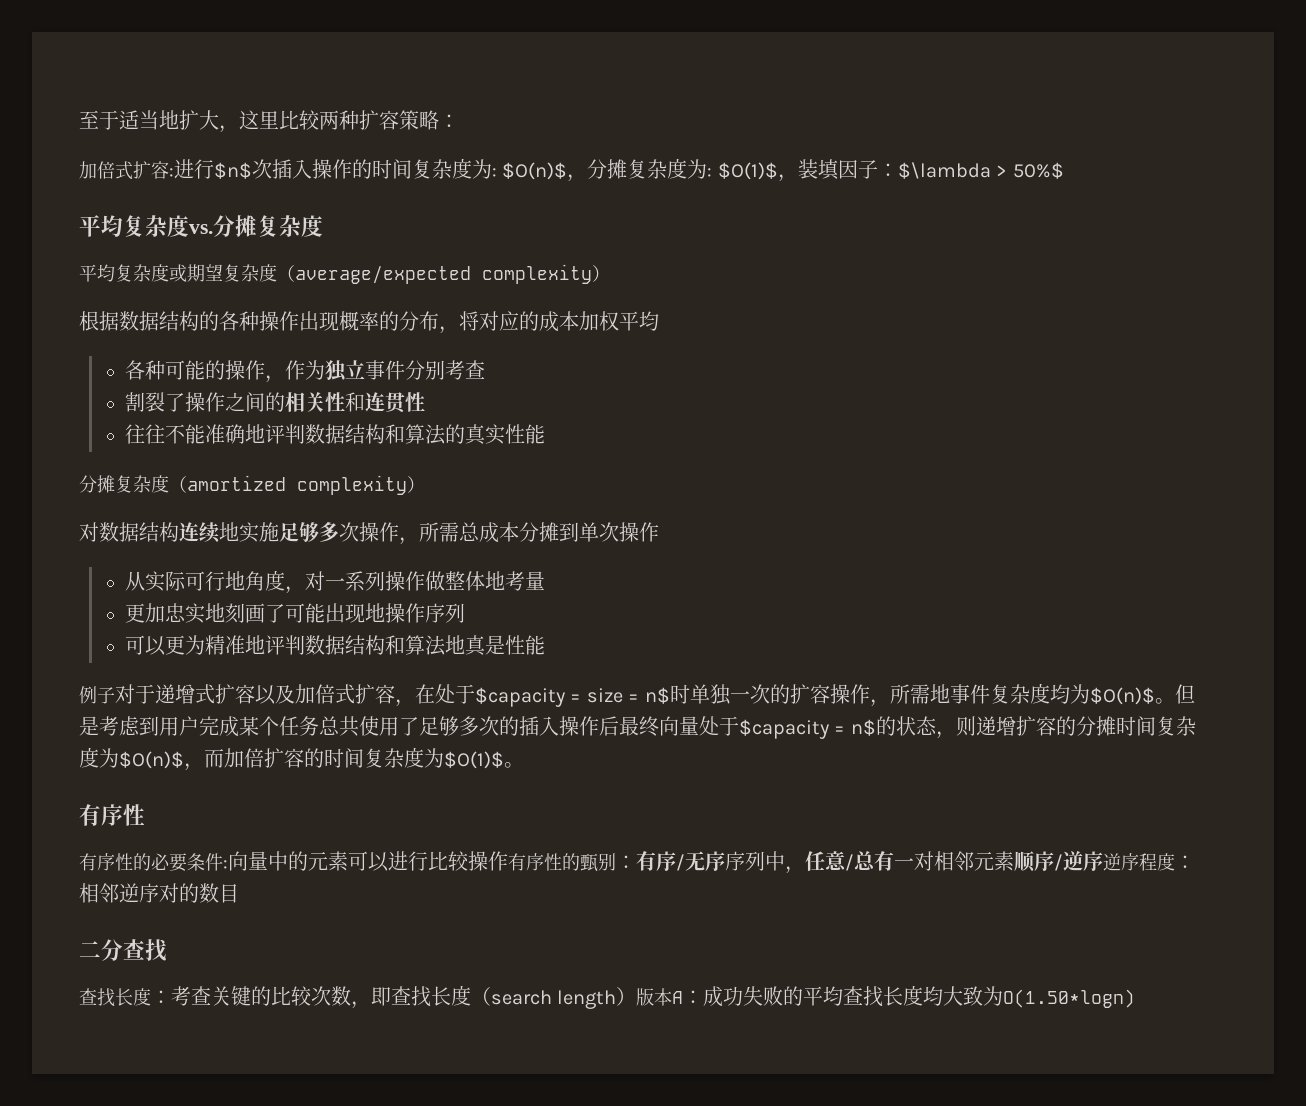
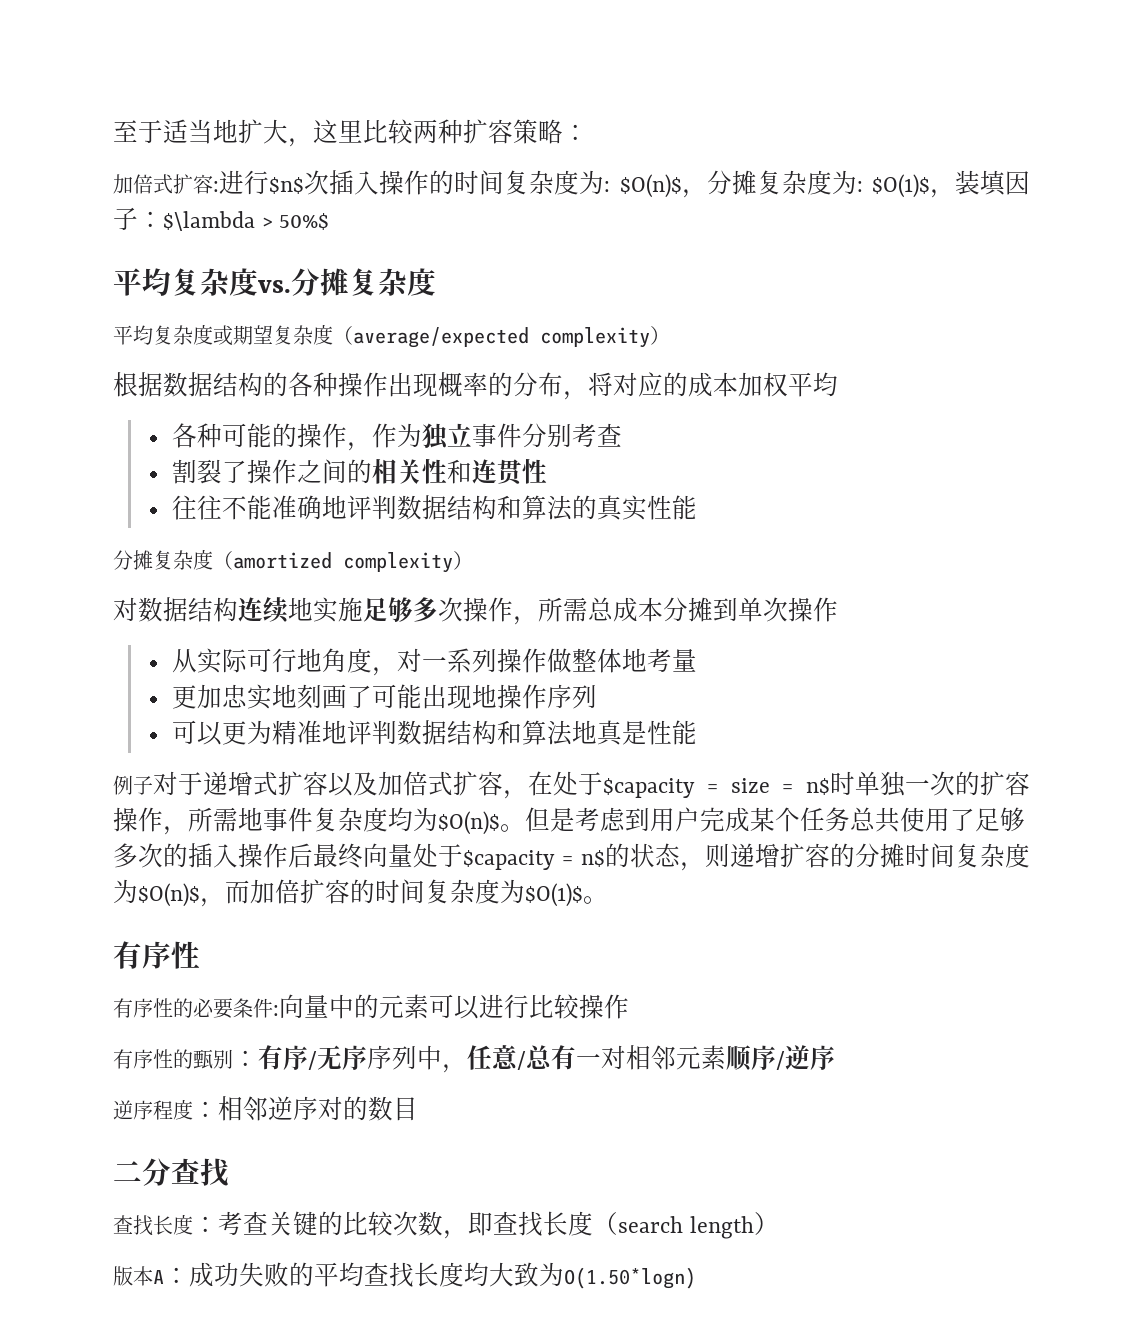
(508, 861) none -> (629, 1006) //
(1103, 861) none -> (835, 1057) //
(637, 996) none -> (779, 1223) //

